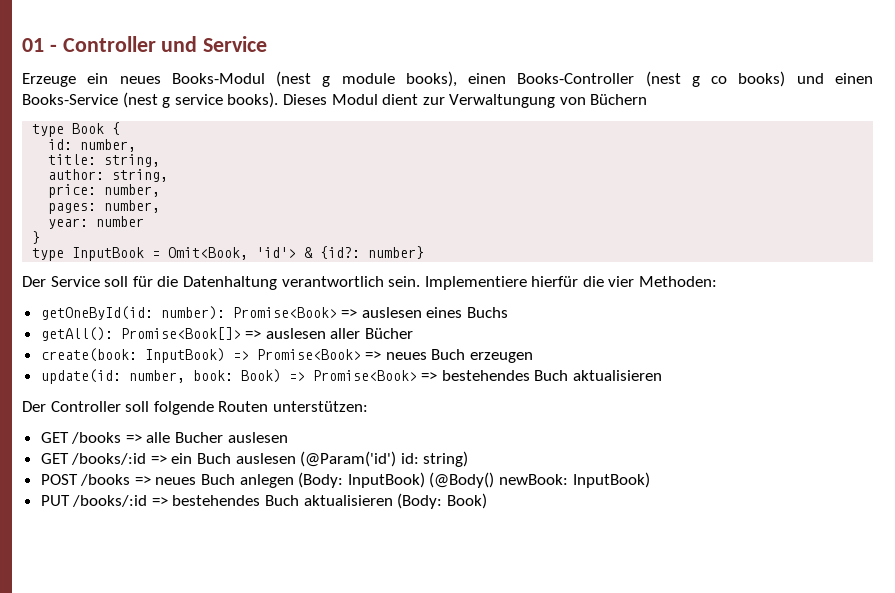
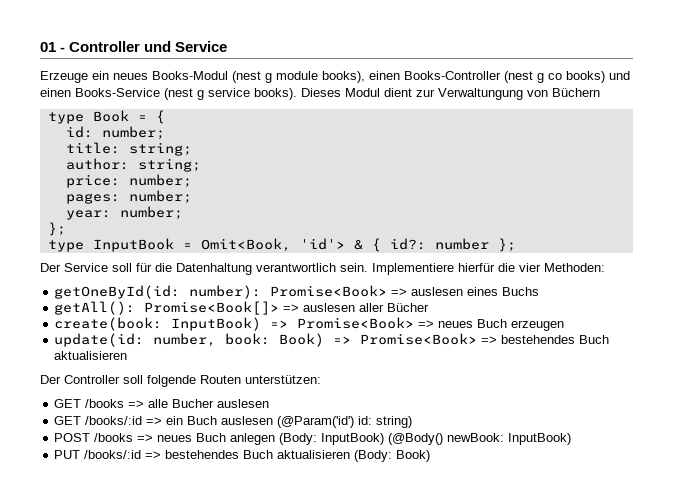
(105, 128) none -> [137,115,147,121] =
[80,139,137,152] number, -> [101,126,165,140] number;
[104,154,161,167] string, -> [128,142,192,156] string;
[112,169,169,182] string, -> [137,158,201,172] string;
[104,184,161,197] number, -> [128,174,192,188] number;
[104,200,161,213] number, -> [128,190,192,204] number;
[96,216,145,227] [32,231,41,244] number // } -> [119,206,183,220] [47,222,66,236] number; // };
[320,246,425,259] {id?: number} -> [371,238,516,252] { id?: number };

